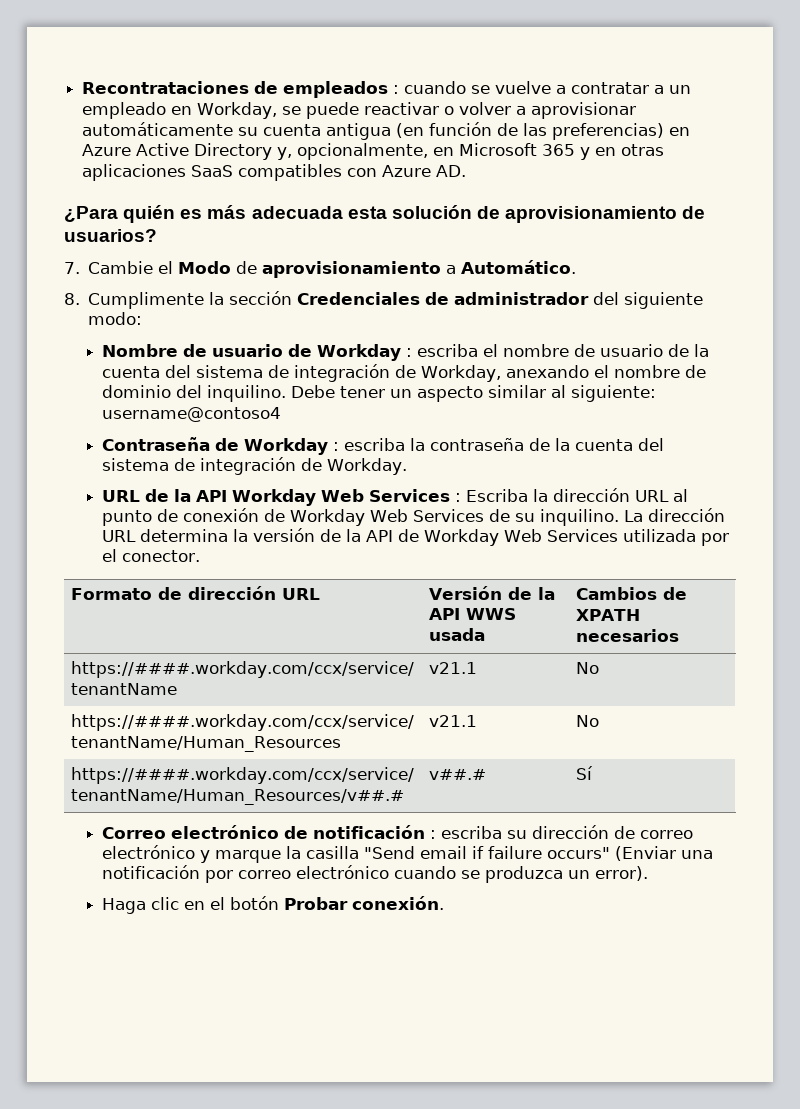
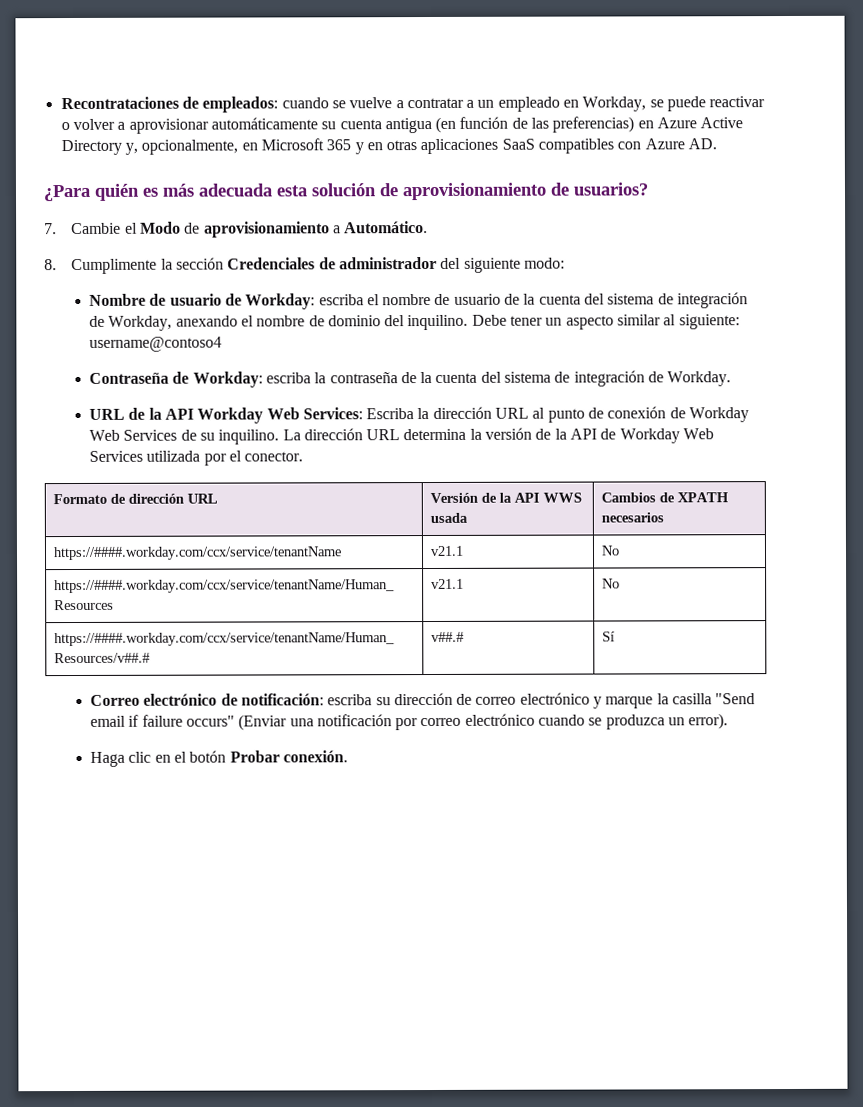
[283,81,400,98] empleados : -> [202,96,279,113] empleados:
[317,344,413,361] Workday : -> [245,293,316,310] Workday:
[244,438,340,455] Workday : -> [192,371,263,388] Workday:
[369,489,462,502] Services : -> [302,407,363,420] Services:
[313,825,437,839] notificación : -> [240,693,324,706] notificación:

